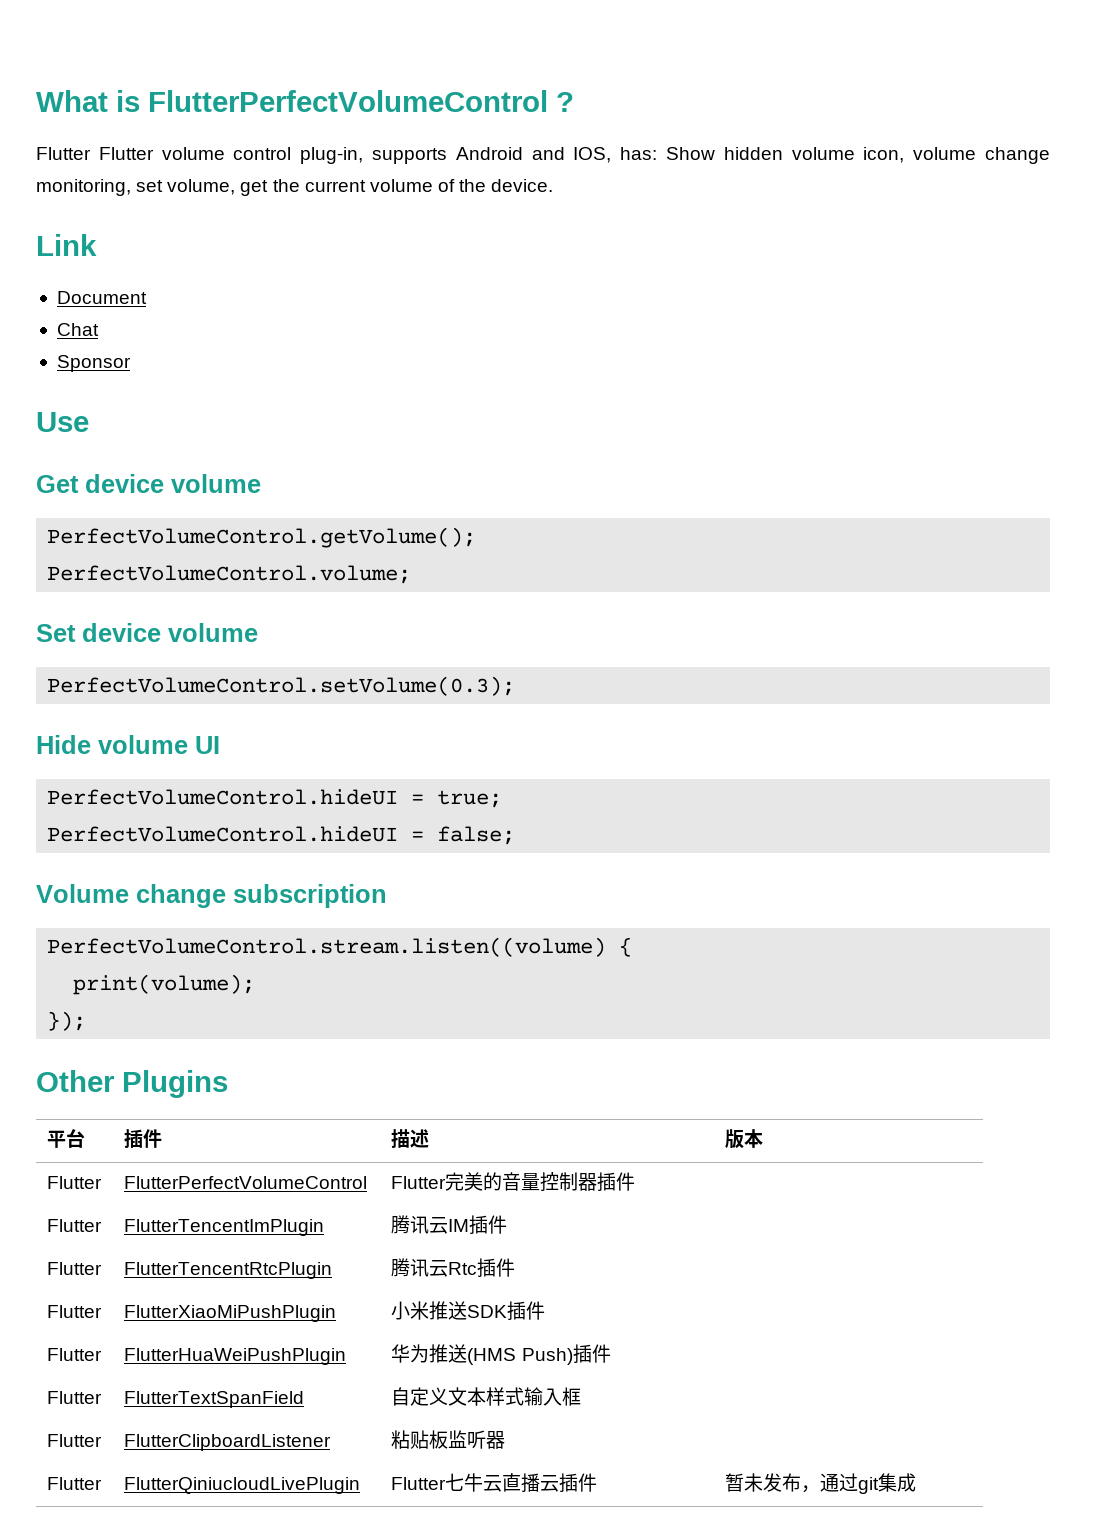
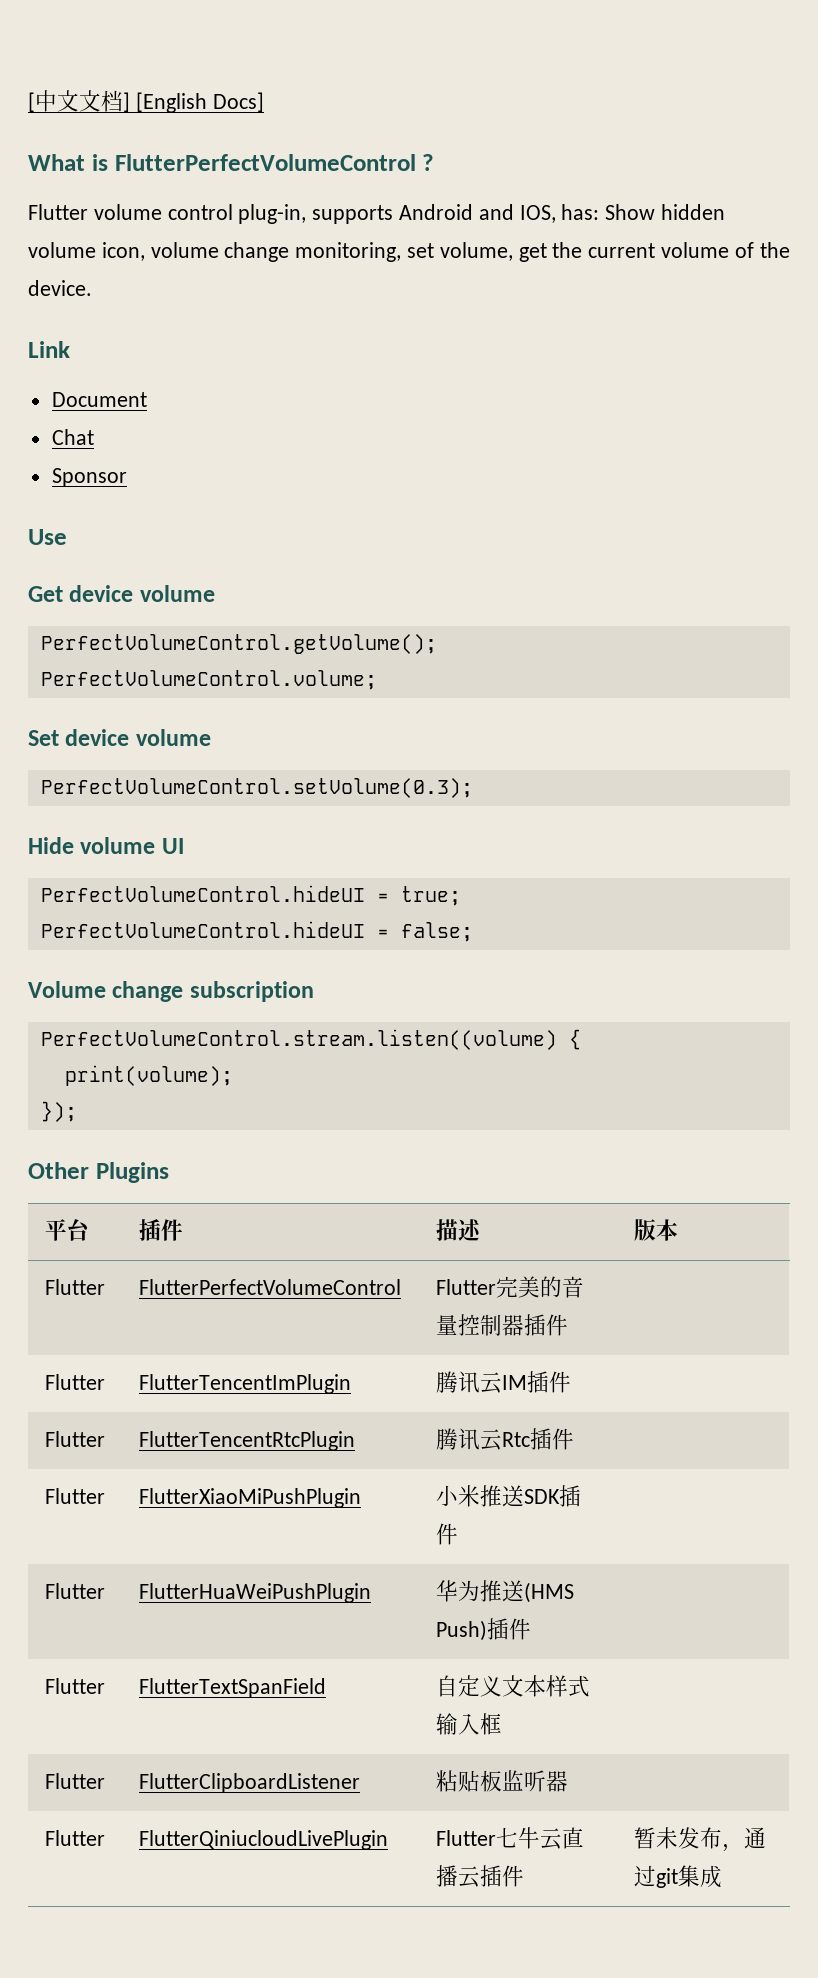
(36, 101) none -> [28,90,264,113] [中文文档] [English Docs] //
[98,147,154,160] Flutter -> (88, 212) none

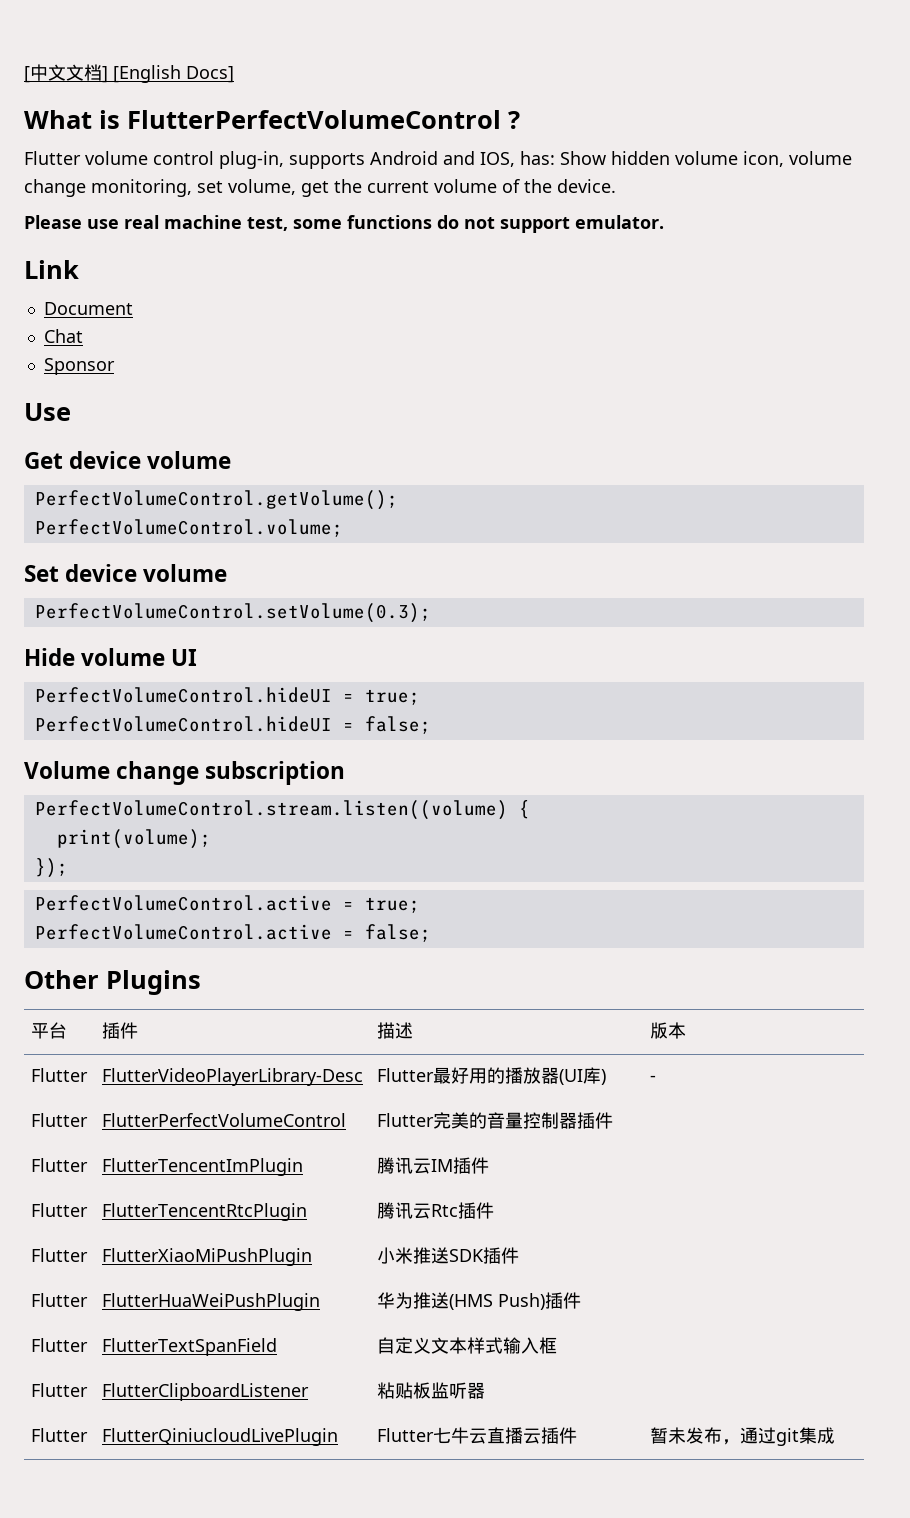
(92, 288) none -> [24,215,664,233] // Please use real machine test, some functions do not support emulator.
(77, 1111) none -> [34,895,420,913] [34,924,431,942] // PerfectVolumeControl.active = true; // PerfectVolumeControl.active = false;
(678, 1230) none -> [31,1068,89,1082] [102,1068,364,1086] [377,1067,607,1085] [650,1075,657,1082] // Flutter | FlutterVideoPlayerLibrary-Desc | Flutter最好用的播放器(UI库) | -

